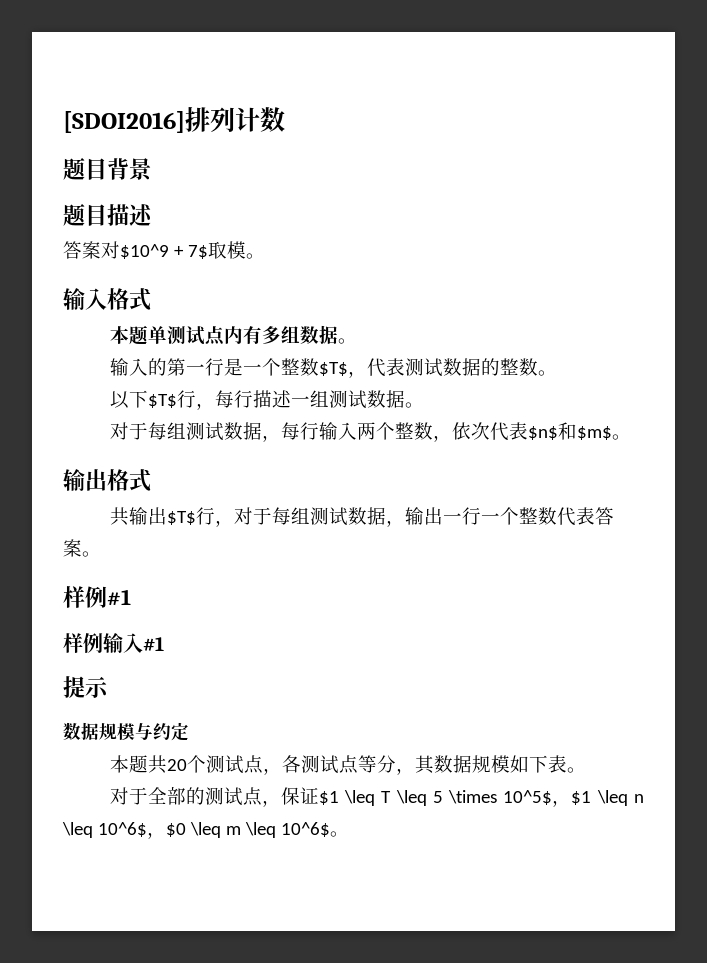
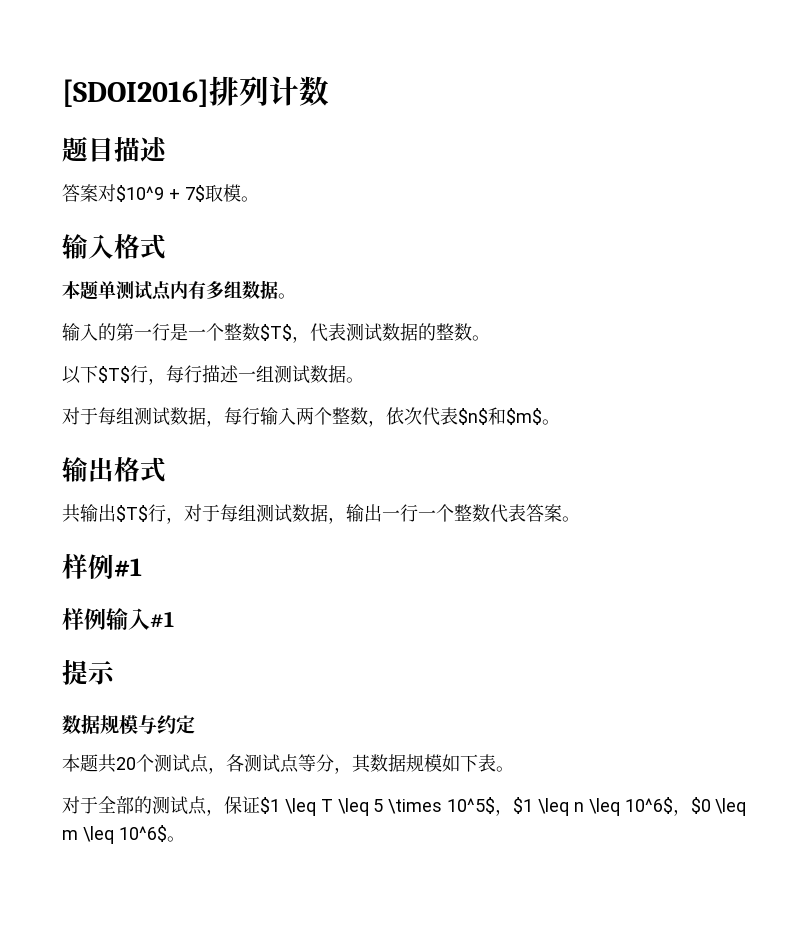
[63,157,152,181] // 题目背景 -> (329, 91) none

